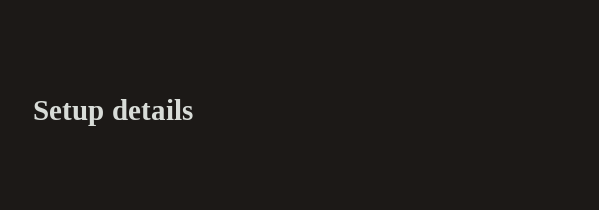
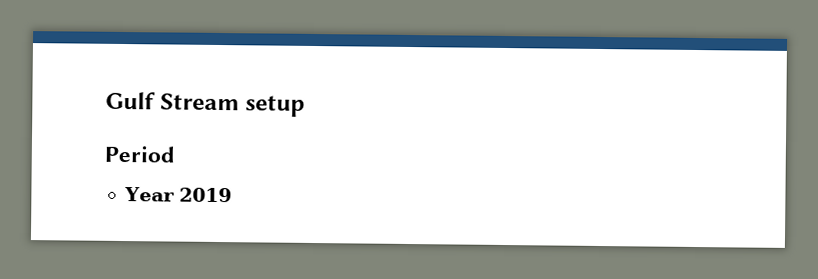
[33,99,193,126] Setup details -> [105,91,306,117] [104,145,175,163] [123,187,232,203] Gulf Stream setup // Period // Year 2019

